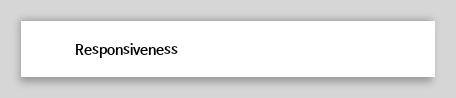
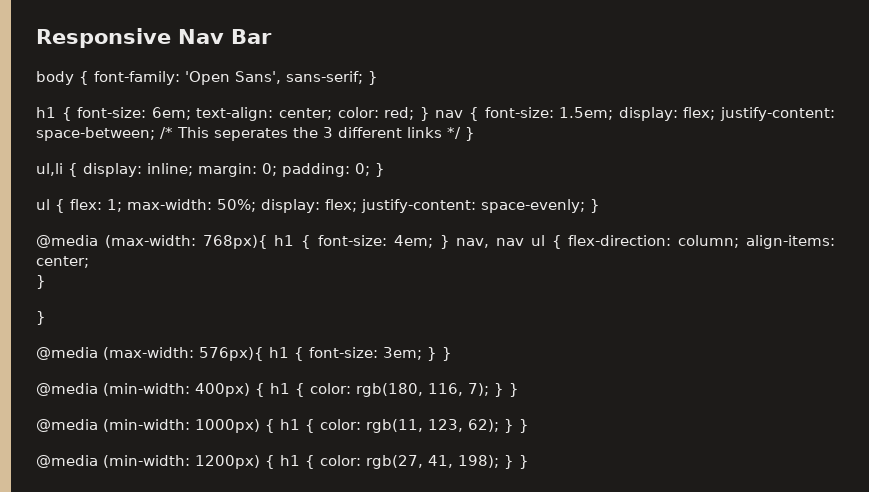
[75,43,178,58] Responsiveness -> [36,28,272,48] [36,71,378,85] [36,107,836,121] [36,127,475,141] [36,163,385,177] [36,199,600,213] [36,235,836,249] [36,256,89,268] [36,275,46,289] [36,311,46,325] [36,347,452,361] [36,383,519,397] [36,419,529,433] [36,455,529,469] Responsive Nav Bar // body { font-family: 'Open Sans', sans-serif; } // h1 { font-size: 6em; text-align: center; color: red; } nav { font-size: 1.5em; display: flex; justify-content: space-between; /* This seperates the 3 different links */ } // ul,li { display: inline; margin: 0; padding: 0; } // ul { flex: 1; max-width: 50%; display: flex; justify-content: space-evenly; } // @media (max-width: 768px){ h1 { font-size: 4em; } nav, nav ul { flex-direction: column; align-items: center; // } // } // @media (max-width: 576px){ h1 { font-size: 3em; } } // @media (min-width: 400px) { h1 { color: rgb(180, 116, 7); } } // @media (min-width: 1000px) { h1 { color: rgb(11, 123, 62); } } // @media (min-width: 1200px) { h1 { color: rgb(27, 41, 198); } }

